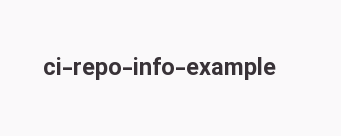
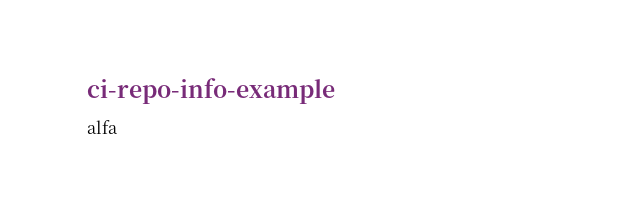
(276, 68) none -> [87,120,118,134] // alfa

